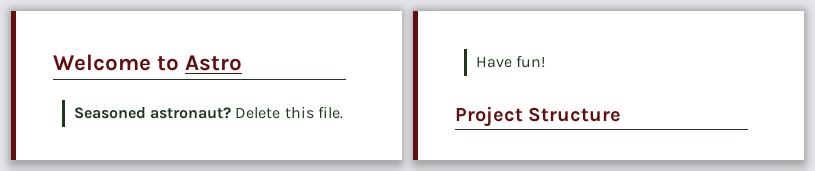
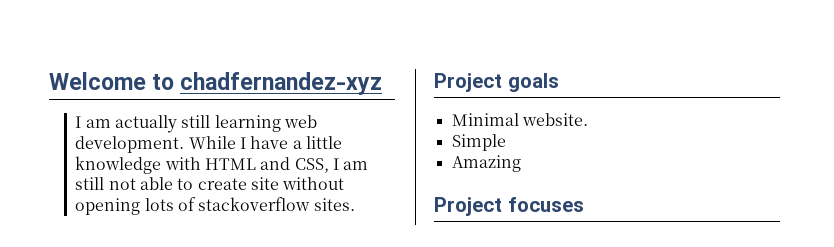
[185,55,243,71] [73,106,343,119] [475,55,545,68] [455,106,622,127] Astro // Seasoned astronaut? Delete this file. Have fun! // Project Structure -> [180,72,383,95] [75,115,317,133] [75,136,342,153] [75,156,369,174] [75,177,345,190] [75,197,355,215] [434,73,559,92] [451,113,588,126] [451,134,506,151] [451,155,521,172] [434,197,584,216] chadfernandez-xyz // I am actually still learning web development. While I have a little knowledge with HTML and CSS, I am still not able to create site without opening lots of stackoverflow sites. // Project goals // Minimal website. // Simple // Amazing // Project focuses

